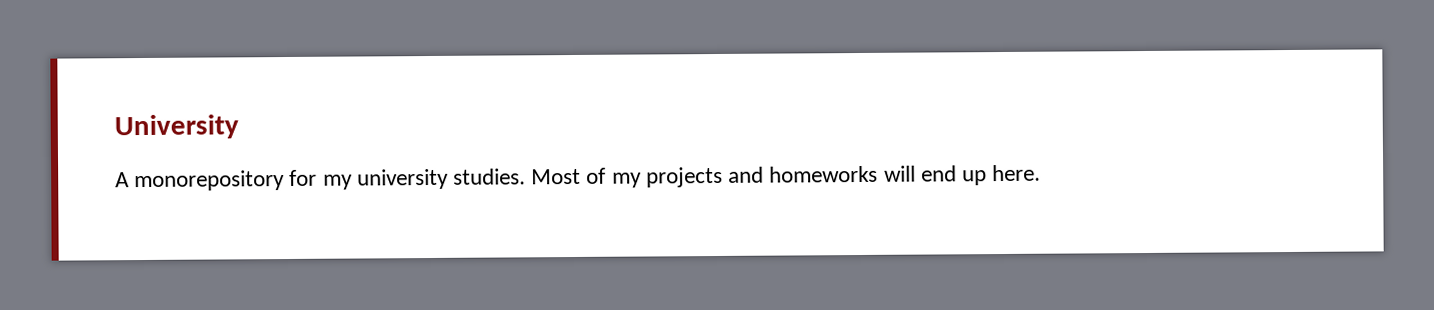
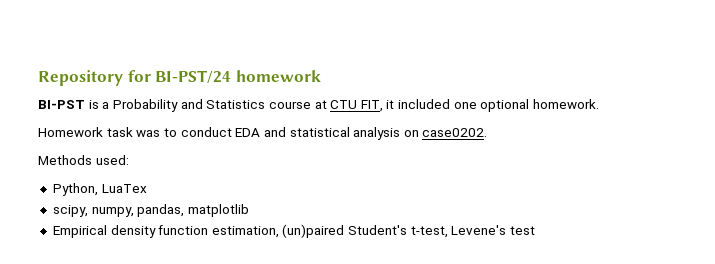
[114,114,239,140] [115,164,1042,192] University // A monorepository for my university studies. Most of my projects and homeworks will end up here. -> [38,70,321,86] [38,99,600,112] [38,127,488,140] [38,155,129,165] [52,183,147,196] [52,204,249,217] [52,224,536,238] Repository for BI-PST/24 homework // BI-PST is a Probability and Statistics course at CTU FIT, it included one optional homework. // Homework task was to conduct EDA and statistical analysis on case0202. // Methods used: // Python, LuaTex // scipy, numpy, pandas, matplotlib // Empirical density function estimation, (un)paired Student's t-test, Levene's test

